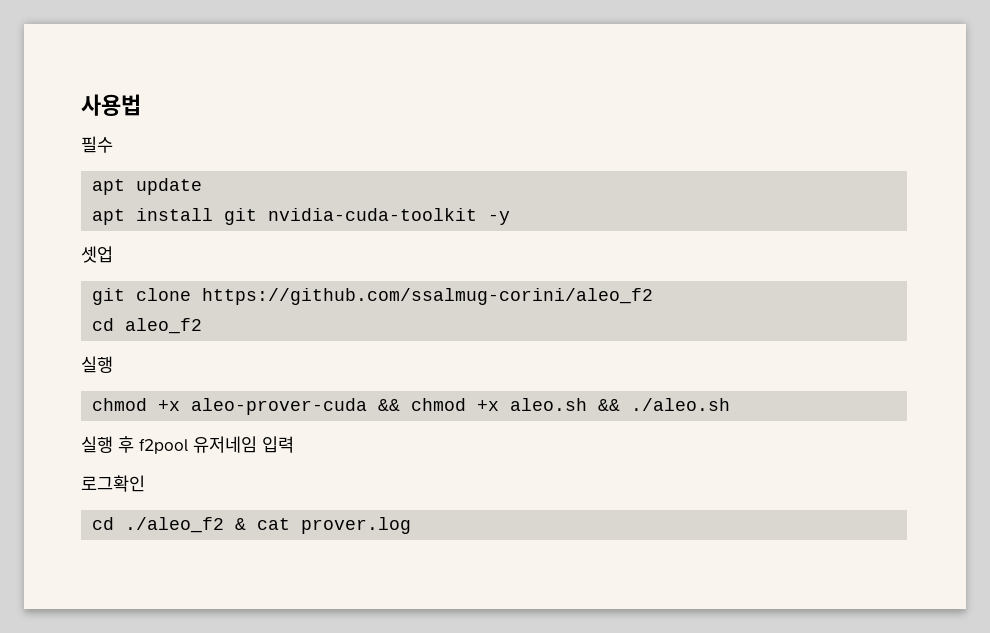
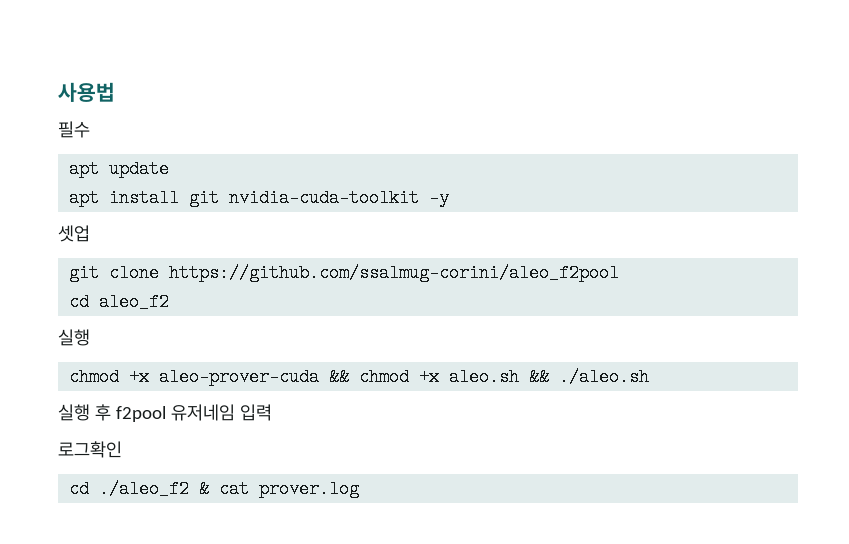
[201,288,653,305] https://github.com/ssalmug-corini/aleo_f2 -> [169,264,620,282] https://github.com/ssalmug-corini/aleo_f2pool

